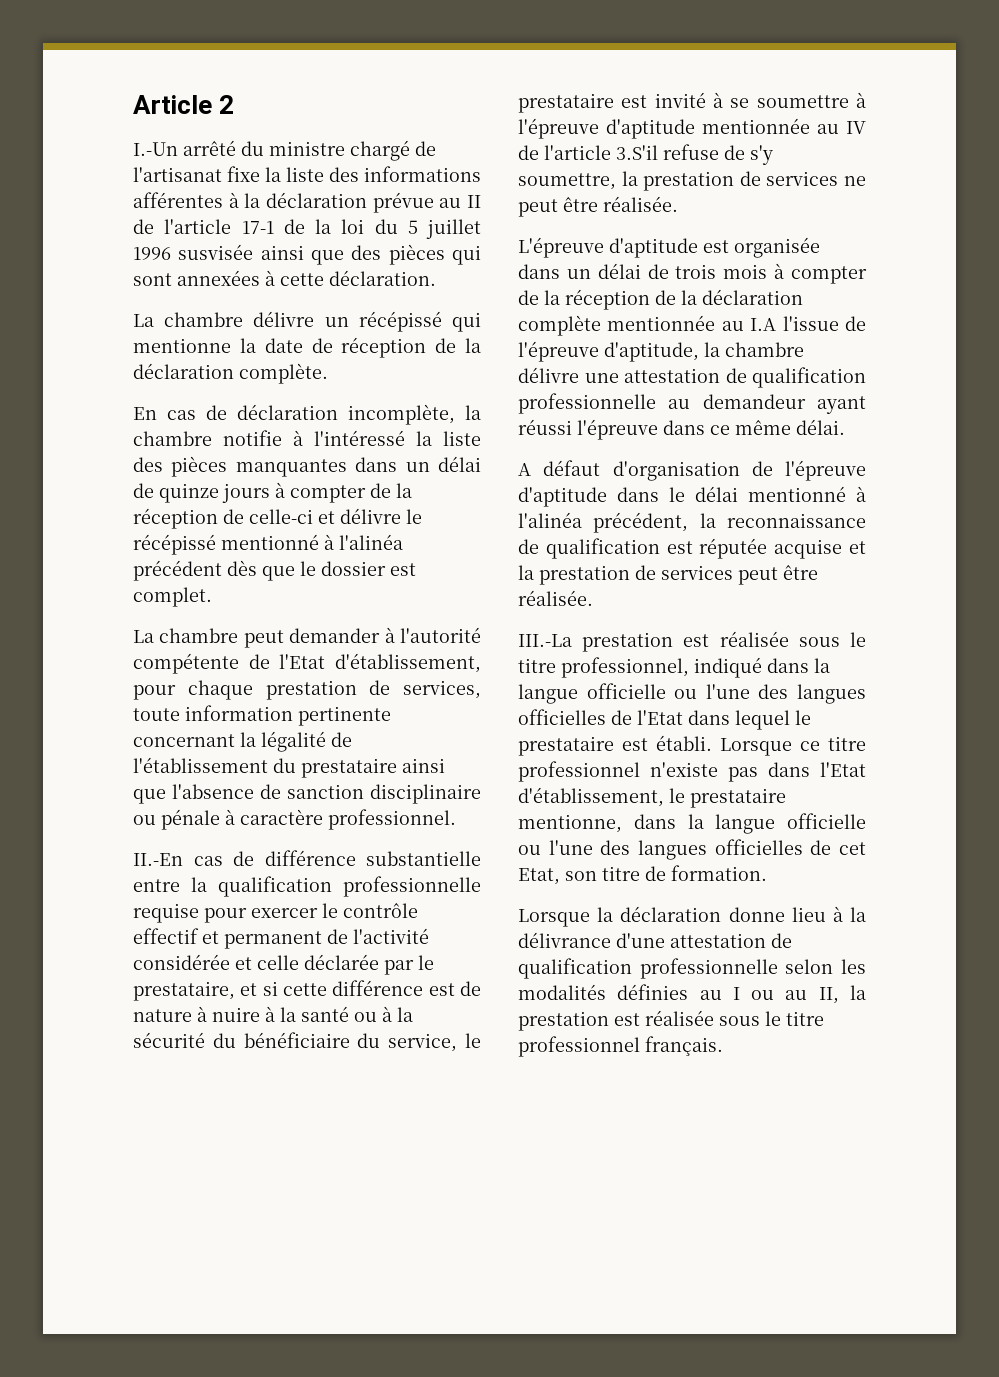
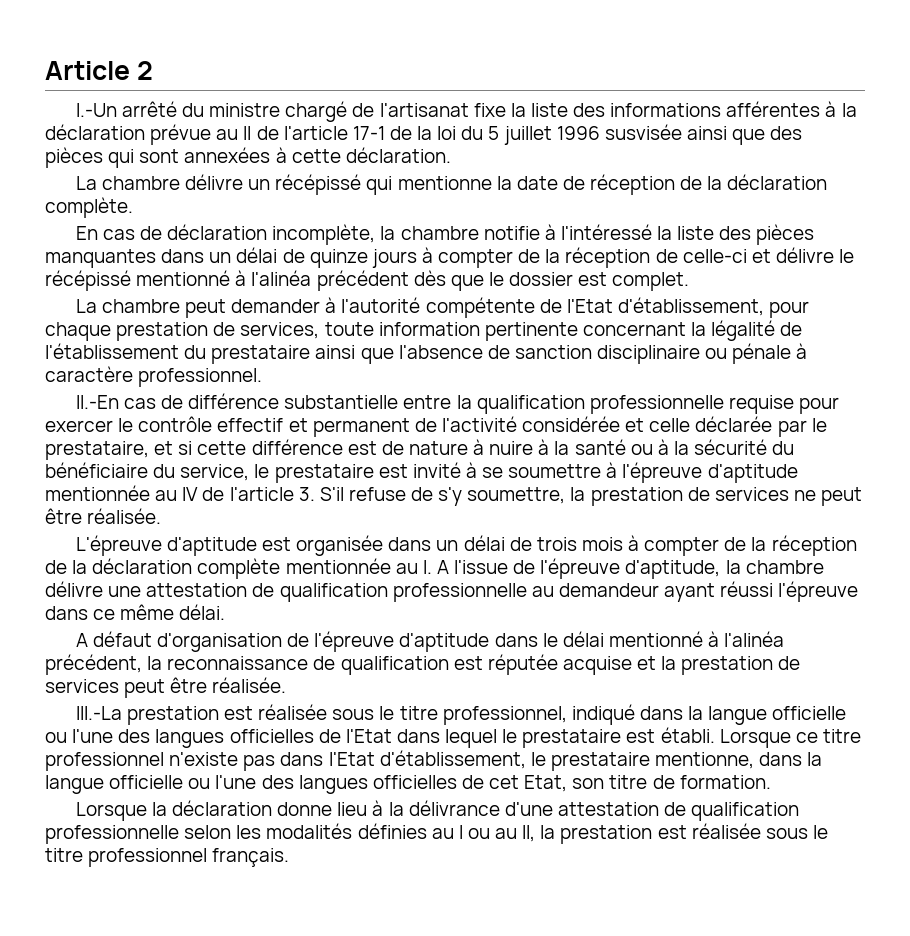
[616,145,658,160] 3.S'il -> [298,487,344,501] 3. S'il
[750,318,777,331] I.A -> [422,560,449,574] I. A

